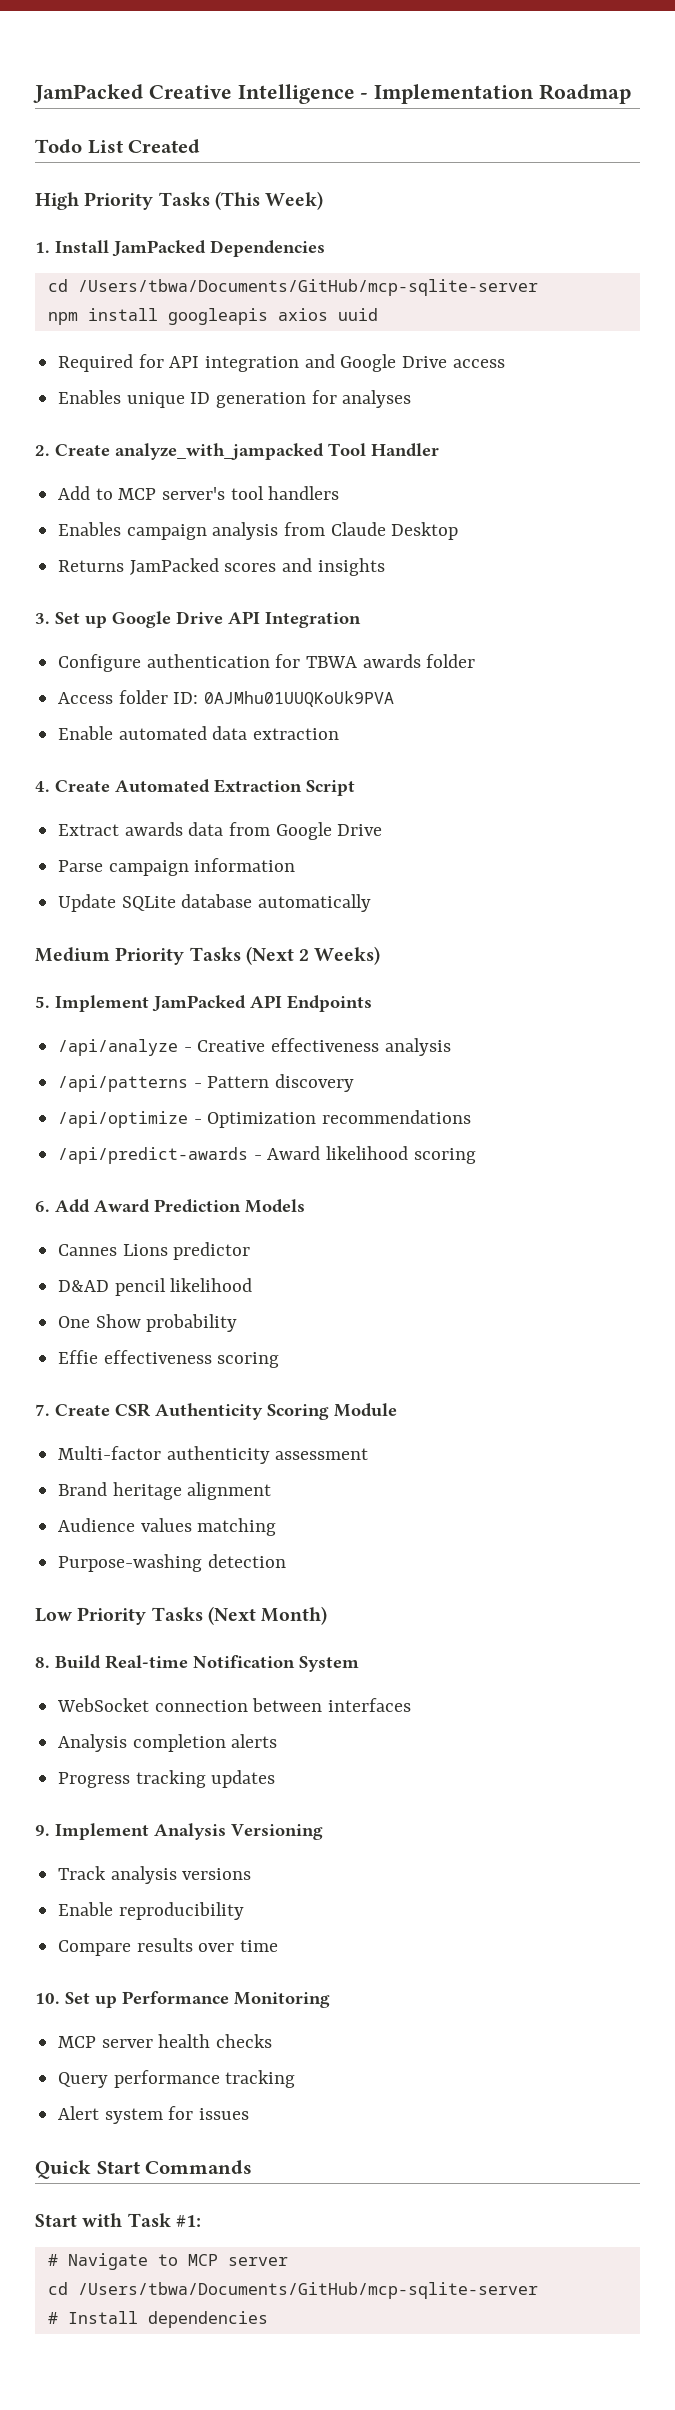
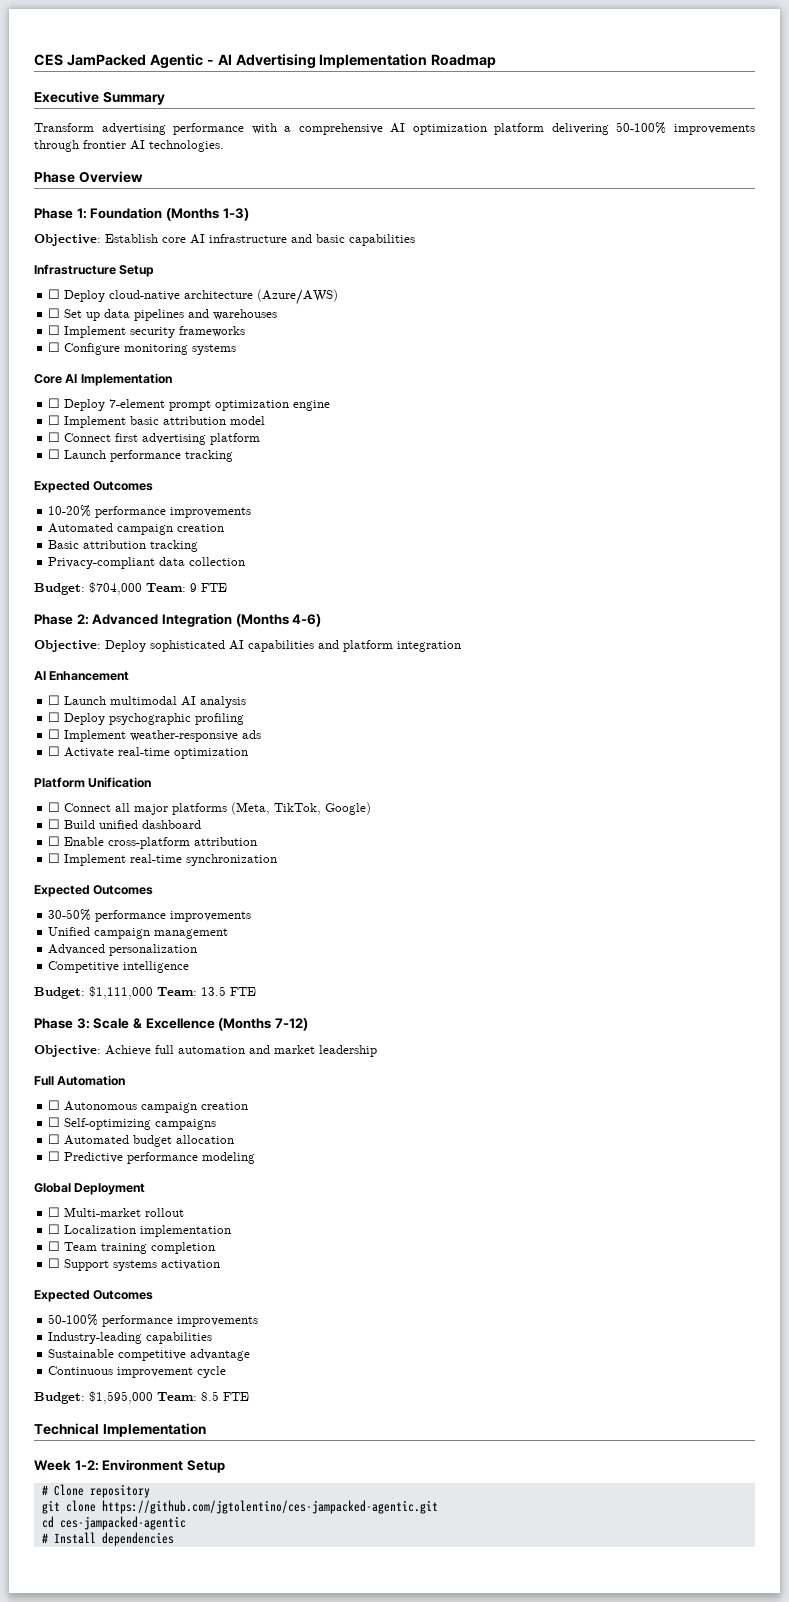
[33,84,632,104] [35,139,201,154] [35,191,324,210] [35,240,325,257] [47,279,538,296] [47,308,378,325] [58,354,505,372] [58,390,412,408] [35,443,439,460] [58,486,340,500] [58,522,459,540] [58,558,385,576] [35,611,361,628] [58,654,476,672] [58,690,395,707] [58,726,340,740] [35,779,355,796] [58,822,383,840] [58,858,296,876] [58,894,372,912] [35,946,381,965] [35,995,372,1012] [58,1038,451,1056] [58,1074,355,1092] [58,1110,472,1128] [58,1146,476,1164] [35,1199,305,1213] [58,1242,251,1260] [58,1278,253,1296] [58,1314,238,1332] [58,1350,280,1368] [35,1403,397,1420] [58,1446,369,1464] [58,1482,272,1500] [58,1518,277,1536] [58,1554,286,1572] [35,1606,328,1625] [35,1655,359,1672] [57,1698,412,1712] [58,1734,278,1752] [58,1770,276,1788] [35,1823,323,1840] [58,1866,252,1884] [58,1902,244,1920] [58,1938,279,1956] [35,1991,330,2008] [58,2034,273,2048] [58,2070,296,2088] [58,2106,250,2124] [35,2160,253,2179] [35,2213,201,2227] [47,2253,288,2270] [47,2282,538,2299] JamPacked Creative Intelligence - Implementation Roadmap // Todo List Created // High Priority Tasks (This Week) // 1. Install JamPacked Dependencies // cd /Users/tbwa/Documents/GitHub/mcp-sqlite-server // npm install googleapis axios uuid // Required for API integration and Google Drive access // Enables unique ID generation for analyses // 2. Create analyze_with_jampacked Tool Handler // Add to MCP server's tool handlers // Enables campaign analysis from Claude Desktop // Returns JamPacked scores and insights // 3. Set up Google Drive API Integration // Configure authentication for TBWA awards folder // Access folder ID: 0AJMhu01UUQKoUk9PVA // Enable automated data extraction // 4. Create Automated Extraction Script // Extract awards data from Google Drive // Parse campaign information // Update SQLite database automatically // Medium Priority Tasks (Next 2 Weeks) // 5. Implement JamPacked API Endpoints // /api/analyze - Creative effectiveness analysis // /api/patterns - Pattern discovery // /api/optimize - Optimization recommendations // /api/predict-awards - Award likelihood scoring // 6. Add Award Prediction Models // Cannes Lions predictor // D&AD pencil likelihood // One Show probability // Effie effectiveness scoring // 7. Create CSR Authenticity Scoring Module // Multi-factor authenticity assessment // Brand heritage alignment // Audience values matching // Purpose-washing detection // Low Priority Tasks (Next Month) // 8. Build Real-time Notification System // WebSocket connection between interfaces // Analysis completion alerts // Progress tracking updates // 9. Implement Analysis Versioning // Track analysis versions // Enable reproducibility // Compare results over time // 10. Set up Performance Monitoring // MCP server health checks // Query performance tracking // Alert system for issues // Quick Start Commands // Start with Task #1: // # Navigate to MCP server // cd /Users/tbwa/Documents/GitHub/mcp-sqlite-server -> [34,54,497,69] [34,91,165,105] [34,122,755,135] [34,140,224,152] [34,171,143,183] [34,207,249,221] [34,234,415,246] [34,264,155,277] [48,289,339,305] [48,308,278,321] [48,325,246,338] [48,342,237,355] [34,373,172,386] [48,398,331,411] [48,415,266,428] [48,432,261,445] [48,449,234,462] [34,481,154,493] [48,505,252,518] [48,523,225,535] [48,540,199,552] [48,557,246,569] [34,582,227,595] [34,613,322,627] [34,640,461,652] [34,671,130,681] [48,695,247,708] [48,712,245,725] [48,729,262,742] [48,746,249,759] [34,777,152,788] [48,802,372,815] [48,819,202,829] [48,836,258,849] [48,853,278,866] [34,885,154,897] [48,909,252,922] [48,927,229,939] [48,944,198,956] [48,961,190,973] [34,986,256,999] [34,1018,308,1031] [34,1045,377,1057] [34,1075,126,1086] [48,1100,249,1113] [48,1117,217,1130] [48,1134,235,1147] [48,1151,256,1164] [34,1183,146,1195] [48,1207,185,1217] [48,1224,232,1237] [48,1241,216,1254] [48,1258,221,1271] [34,1290,154,1302] [48,1314,259,1327] [48,1332,213,1344] [48,1349,251,1361] [48,1366,227,1378] [34,1391,249,1404] [34,1423,206,1437] [34,1459,225,1473] [41,1484,150,1498] [41,1500,438,1514] [41,1516,186,1530] CES JamPacked Agentic - AI Advertising Implementation Roadmap // Executive Summary // Transform advertising performance with a comprehensive AI optimization platform delivering 50-100% improvements through frontier AI technologies. // Phase Overview // Phase 1: Foundation (Months 1-3) // Objective: Establish core AI infrastructure and basic capabilities // Infrastructure Setup // ☐ Deploy cloud-native architecture (Azure/AWS) // ☐ Set up data pipelines and warehouses // ☐ Implement security frameworks // ☐ Configure monitoring systems // Core AI Implementation // ☐ Deploy 7-element prompt optimization engine // ☐ Implement basic attribution model // ☐ Connect first advertising platform // ☐ Launch performance tracking // Expected Outcomes // 10-20% performance improvements // Automated campaign creation // Basic attribution tracking // Privacy-compliant data collection // Budget: $704,000 Team: 9 FTE // Phase 2: Advanced Integration (Months 4-6) // Objective: Deploy sophisticated AI capabilities and platform integration // AI Enhancement // ☐ Launch multimodal AI analysis // ☐ Deploy psychographic profiling // ☐ Implement weather-responsive ads // ☐ Activate real-time optimization // Platform Unification // ☐ Connect all major platforms (Meta, TikTok, Google) // ☐ Build unified dashboard // ☐ Enable cross-platform attribution // ☐ Implement real-time synchronization // Expected Outcomes // 30-50% performance improvements // Unified campaign management // Advanced personalization // Competitive intelligence // Budget: $1,111,000 Team: 13.5 FTE // Phase 3: Scale & Excellence (Months 7-12) // Objective: Achieve full automation and market leadership // Full Automation // ☐ Autonomous campaign creation // ☐ Self-optimizing campaigns // ☐ Automated budget allocation // ☐ Predictive performance modeling // Global Deployment // ☐ Multi-market rollout // ☐ Localization implementation // ☐ Team training completion // ☐ Support systems activation // Expected Outcomes // 50-100% performance improvements // Industry-leading capabilities // Sustainable competitive advantage // Continuous improvement cycle // Budget: $1,595,000 Team: 8.5 FTE // Technical Implementation // Week 1-2: Environment Setup // # Clone repository // git clone https://github.com/jgtolentino/ces-jampacked-agentic.git // cd ces-jampacked-agentic

